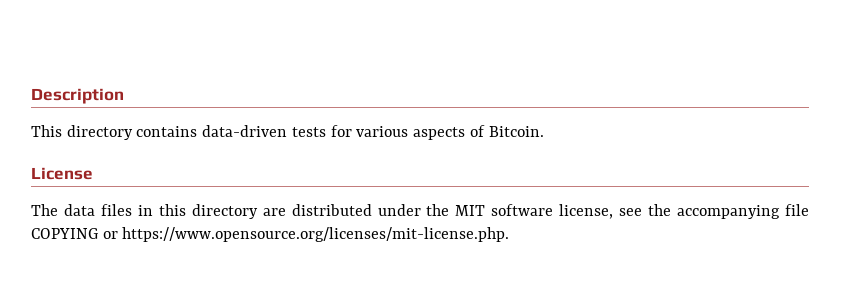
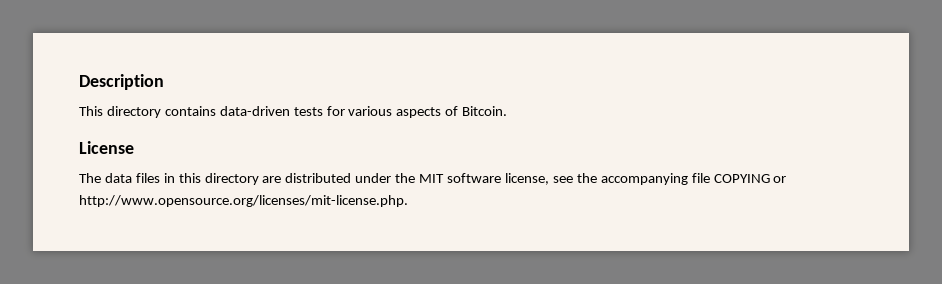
[122,227,510,242] https://www.opensource.org/licenses/mit-license.php. -> [79,195,408,207] http://www.opensource.org/licenses/mit-license.php.

